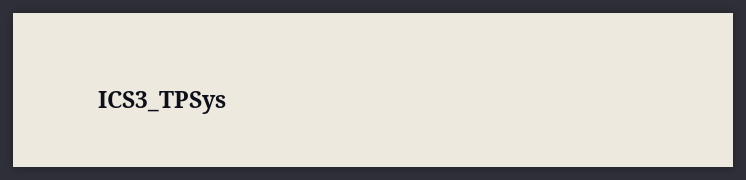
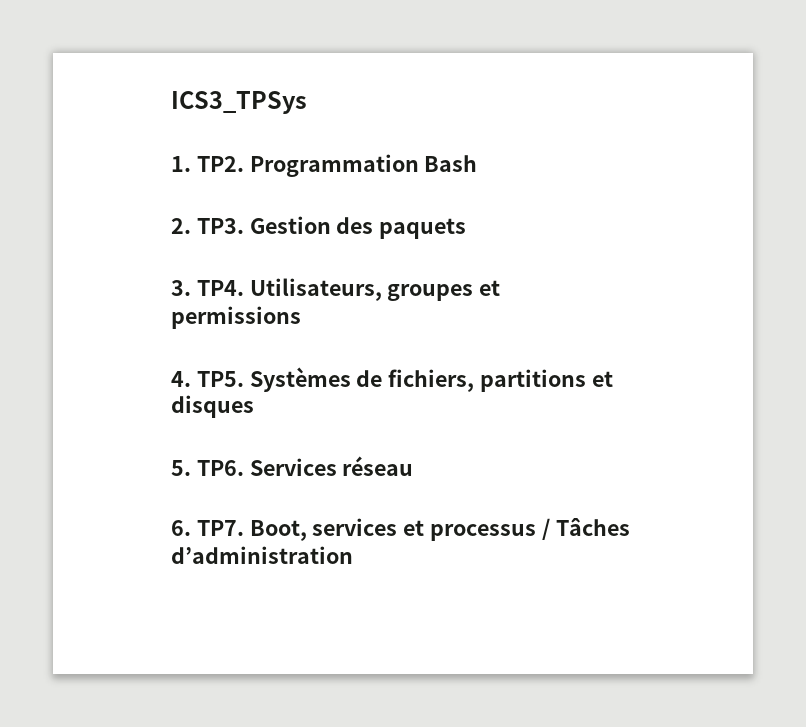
(226, 102) none -> [171,154,478,177] [171,216,467,239] [171,278,501,301] [171,306,301,329] [171,367,613,392] [171,395,254,418] [171,456,414,476] [171,518,630,541] [171,546,353,564] // 1. TP2. Programmation Bash // 2. TP3. Gestion des paquets // 3. TP4. Utilisateurs, groupes et permissions // 4. TP5. Systèmes de fichiers, partitions et disques // 5. TP6. Services réseau // 6. TP7. Boot, services et processus / Tâches d’administration

